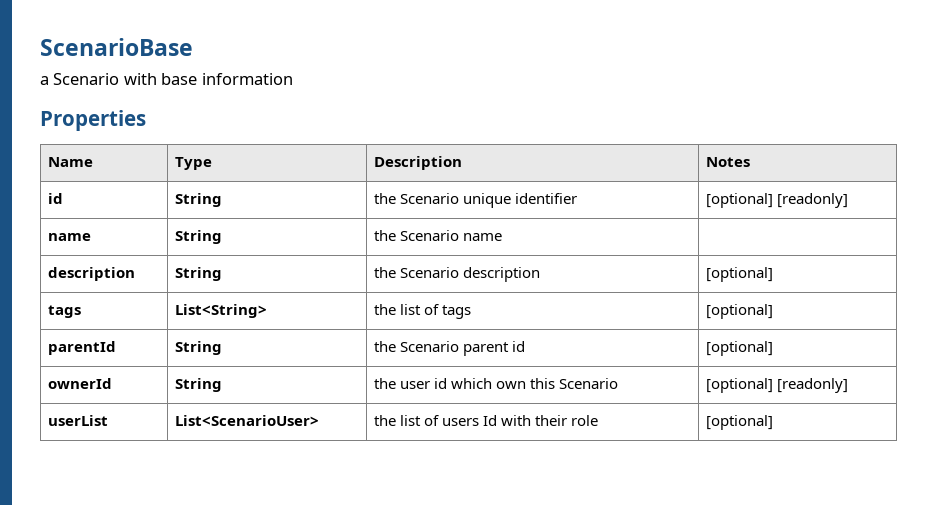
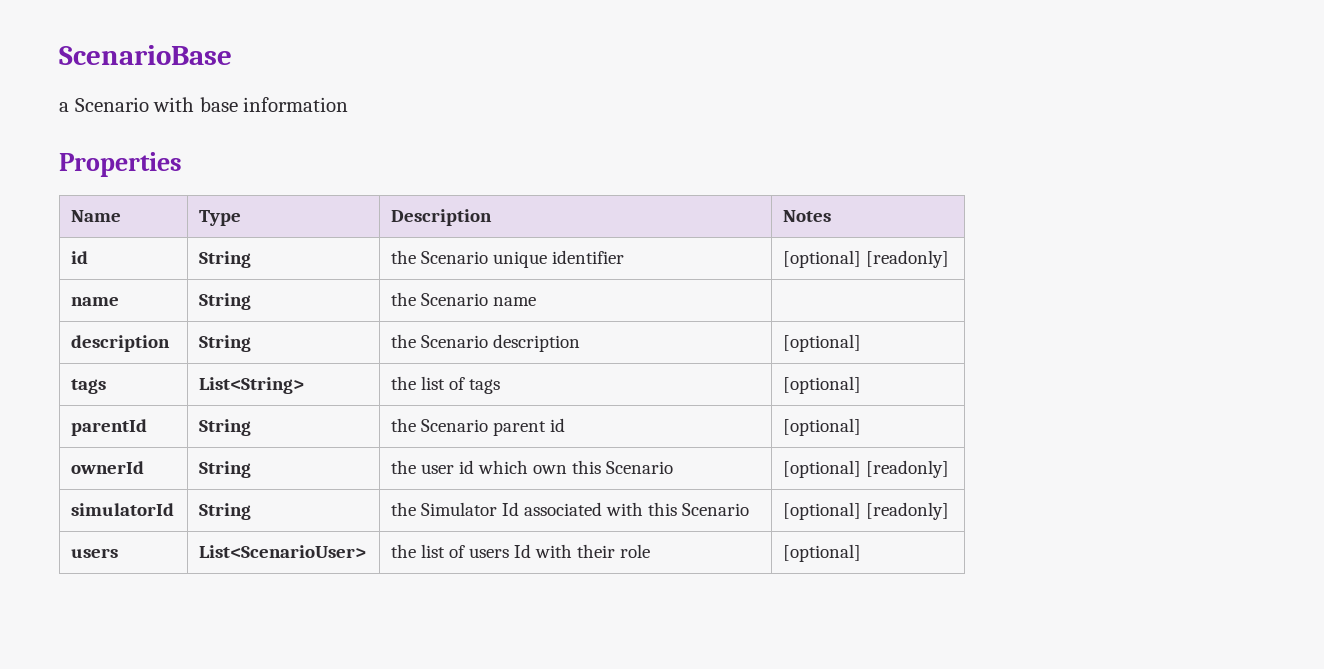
[47,415,108,426] userList -> [71,503,175,516] [199,503,252,520] [391,502,750,516] [783,502,950,520] [71,548,119,558] simulatorId | String | the Simulator Id associated with this Scenario | [optional] [readonly] // users

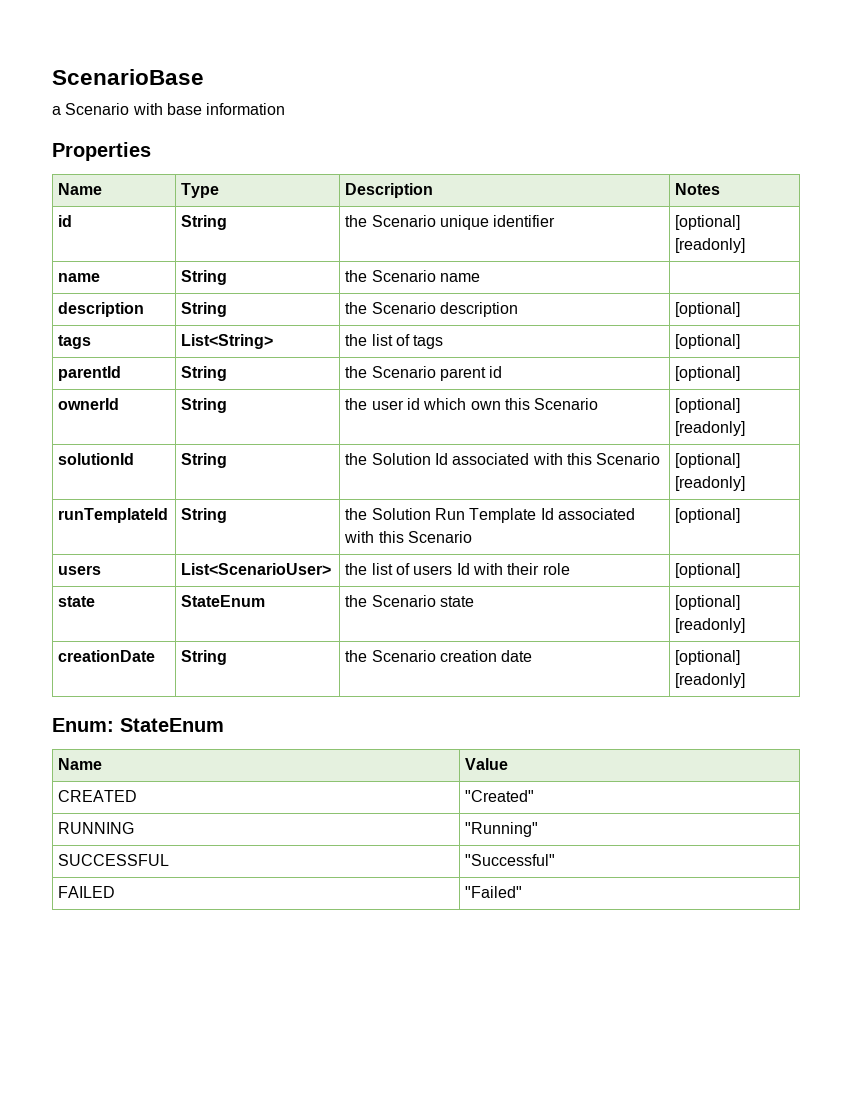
[71,503,175,516] [199,503,252,520] [391,502,498,516] simulatorId | String | the Simulator -> [58,453,135,465] [181,453,228,468] [345,453,431,465] solutionId | String | the Solution
(950, 511) none -> [58,508,169,523] [181,508,228,523] [345,508,636,523] [344,531,473,543] [675,508,741,523] // runTemplateId | String | the Solution Run Template Id associated with this Scenario | [optional]
(862, 553) none -> [58,596,96,607] [181,595,266,607] [345,595,475,607] [675,595,741,610] [675,618,746,633] [58,650,156,662] [181,650,228,665] [345,650,533,662] [675,650,741,665] [675,673,746,688] [52,718,224,732] [58,758,103,770] [465,758,509,770] [58,790,138,802] [465,790,535,802] [58,822,135,834] [465,822,539,837] [58,854,170,866] [465,854,556,866] [58,886,116,898] [465,886,523,898] // state | StateEnum | the Scenario state | [optional] [readonly] // creationDate | String | the Scenario creation date | [optional] [readonly] // Enum: StateEnum // Name | Value // CREATED | "Created" // RUNNING | "Running" // SUCCESSFUL | "Successful" // FAILED | "Failed"

